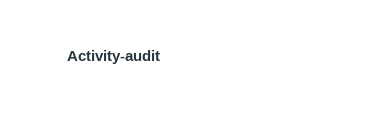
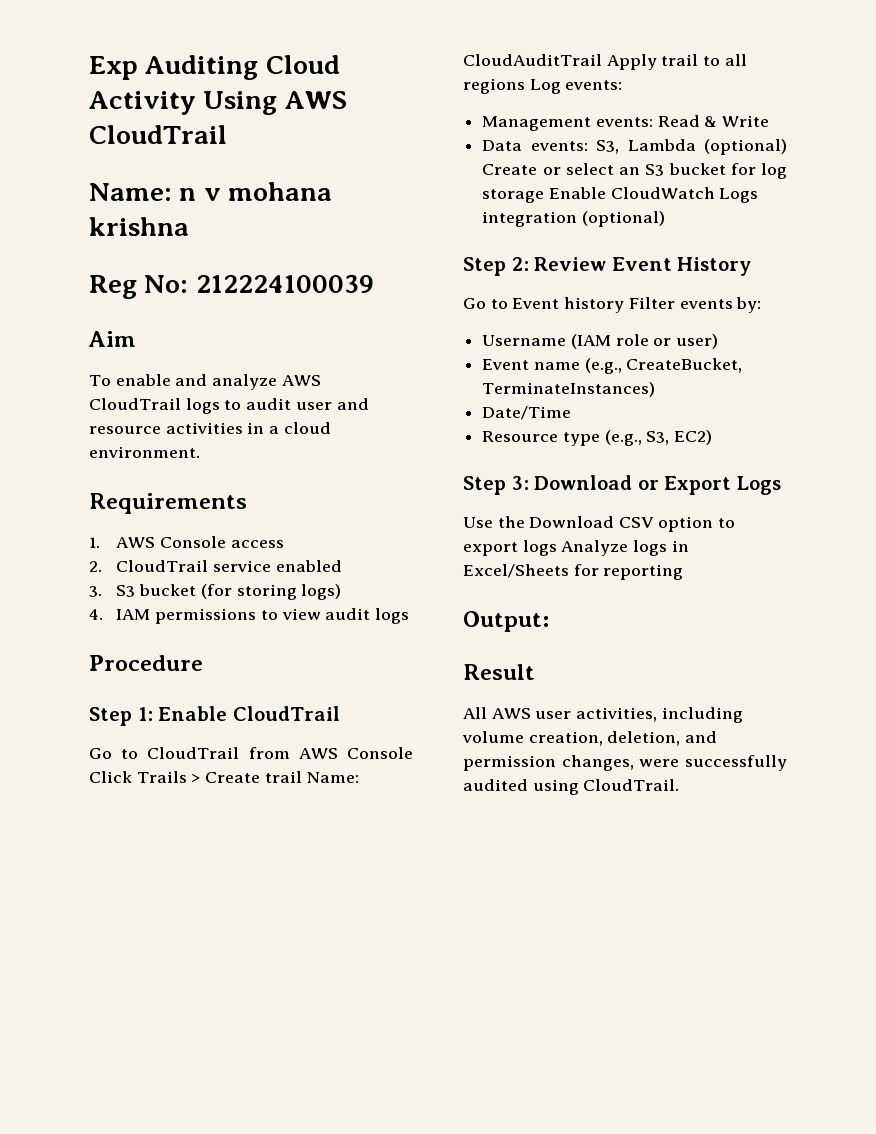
[67,50,160,64] Activity-audit -> [89,55,340,80] [89,91,347,115] [89,125,227,144] [89,182,333,201] [89,217,189,236] [89,274,374,299] [88,331,136,347] [89,374,321,390] [89,398,369,414] [89,422,331,434] [89,446,200,458] [89,493,247,514] [89,536,284,548] [89,560,342,572] [89,584,342,600] [89,608,410,624] [89,655,203,671] [89,706,340,726] [89,747,413,759] [89,771,359,783] [463,54,747,70] [463,78,623,94] [482,115,770,131] [482,139,787,155] [482,163,787,179] [482,187,759,203] [482,211,665,227] [463,257,752,276] [463,297,762,313] [482,334,719,349] [482,358,743,374] [482,382,656,397] [482,406,572,420] [482,430,713,446] [463,475,781,495] [463,516,735,532] [463,540,689,556] [463,564,684,580] [463,611,549,632] [463,664,535,680] [463,707,743,723] [462,731,718,746] [463,755,787,771] [463,779,680,795] Exp Auditing Cloud Activity Using AWS CloudTrail // Name: n v mohana krishna // Reg No: 212224100039 // Aim // To enable and analyze AWS CloudTrail logs to audit user and resource activities in a cloud environment. // Requirements // 1. AWS Console access // 2. CloudTrail service enabled // 3. S3 bucket (for storing logs) // 4. IAM permissions to view audit logs // Procedure // Step 1: Enable CloudTrail // Go to CloudTrail from AWS Console Click Trails > Create trail Name: CloudAuditTrail Apply trail to all regions Log events: // Management events: Read & Write // Data events: S3, Lambda (optional) Create or select an S3 bucket for log storage Enable CloudWatch Logs integration (optional) // Step 2: Review Event History // Go to Event history Filter events by: // Username (IAM role or user) // Event name (e.g., CreateBucket, TerminateInstances) // Date/Time // Resource type (e.g., S3, EC2) // Step 3: Download or Export Logs // Use the Download CSV option to export logs Analyze logs in Excel/Sheets for reporting // Output: // Result // All AWS user activities, including volume creation, deletion, and permission changes, were successfully audited using CloudTrail.

